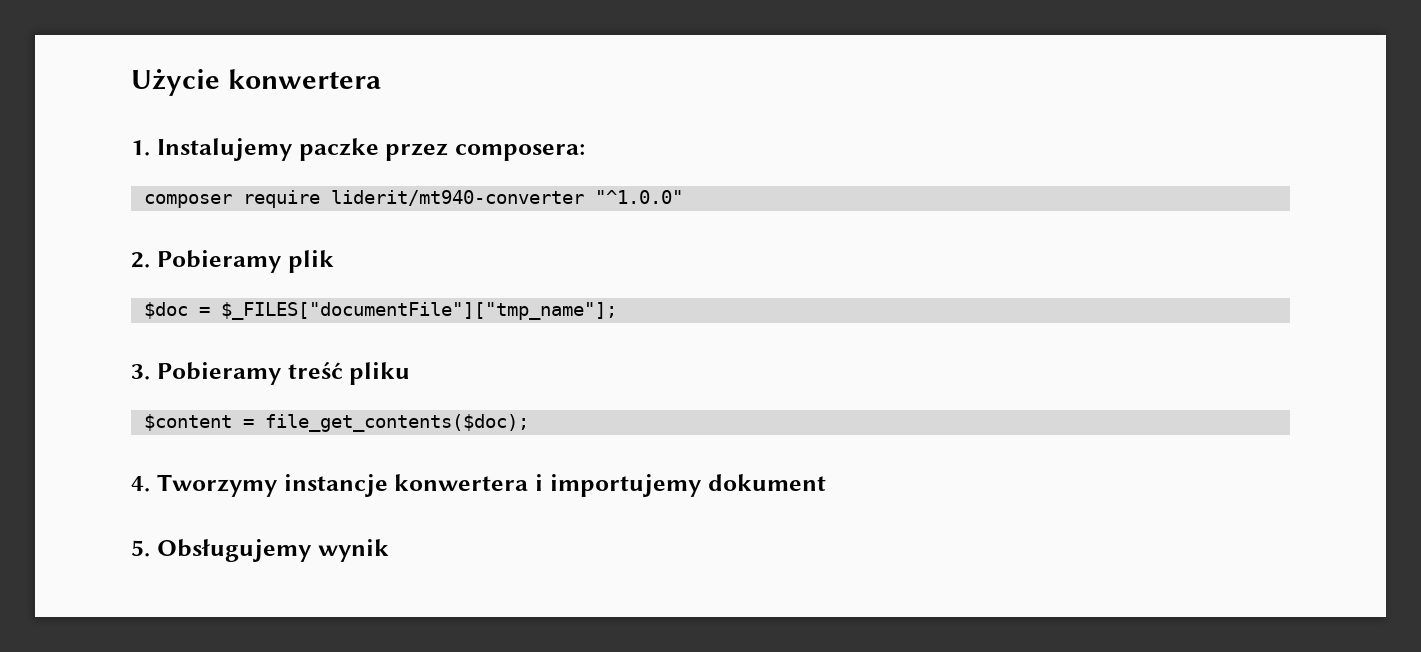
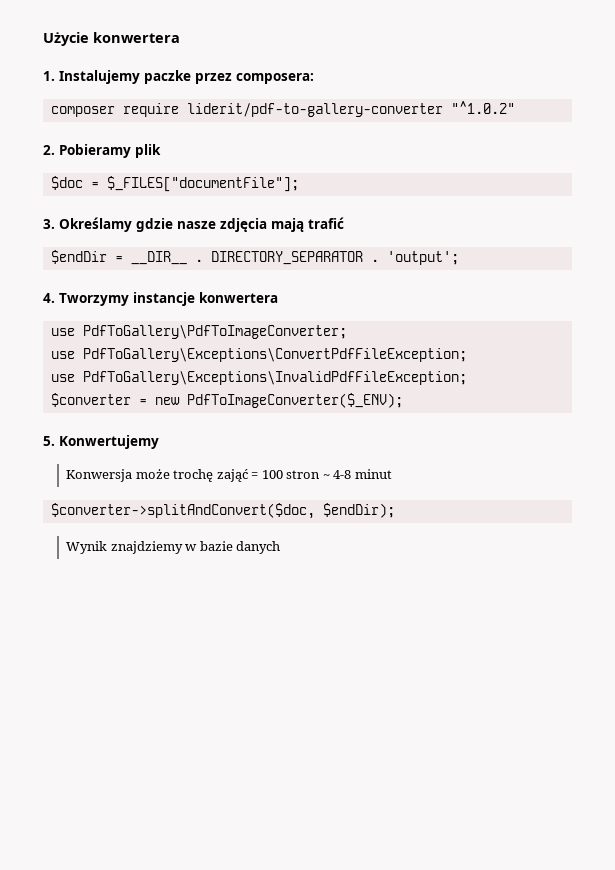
[330,190,683,206] liderit/mt940-converter "^1.0.0" -> [186,101,515,117] liderit/pdf-to-gallery-converter "^1.0.2"
[220,302,617,320] $_FILES["documentFile"]["tmp_name"]; -> [106,176,299,192] $_FILES["documentFile"];
[156,362,411,385] [143,414,529,432] [131,474,826,497] [131,539,389,562] Pobieramy treść pliku // $content = file_get_contents($doc); // 4. Tworzymy instancje konwertera i importujemy dokument // 5. Obsługujemy wynik -> [59,217,344,232] [50,250,459,265] [43,292,278,306] [50,325,347,339] [50,348,467,362] [50,371,467,385] [50,393,403,408] [43,435,159,449] [66,469,392,482] [50,503,395,519] [66,541,281,554] Określamy gdzie nasze zdjęcia mają trafić // $endDir = __DIR__ . DIRECTORY_SEPARATOR . 'output'; // 4. Tworzymy instancje konwertera // use PdfToGallery\PdfToImageConverter; // use PdfToGallery\Exceptions\ConvertPdfFileException; // use PdfToGallery\Exceptions\InvalidPdfFileException; // $converter = new PdfToImageConverter($_ENV); // 5. Konwertujemy // Konwersja może trochę zająć = 100 stron ~ 4-8 minut // $converter->splitAndConvert($doc, $endDir); // Wynik znajdziemy w bazie danych

